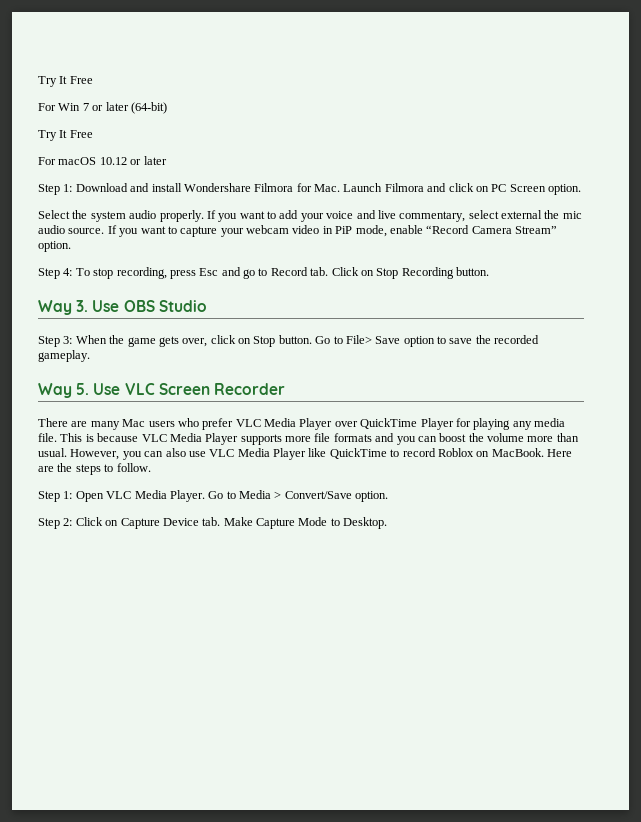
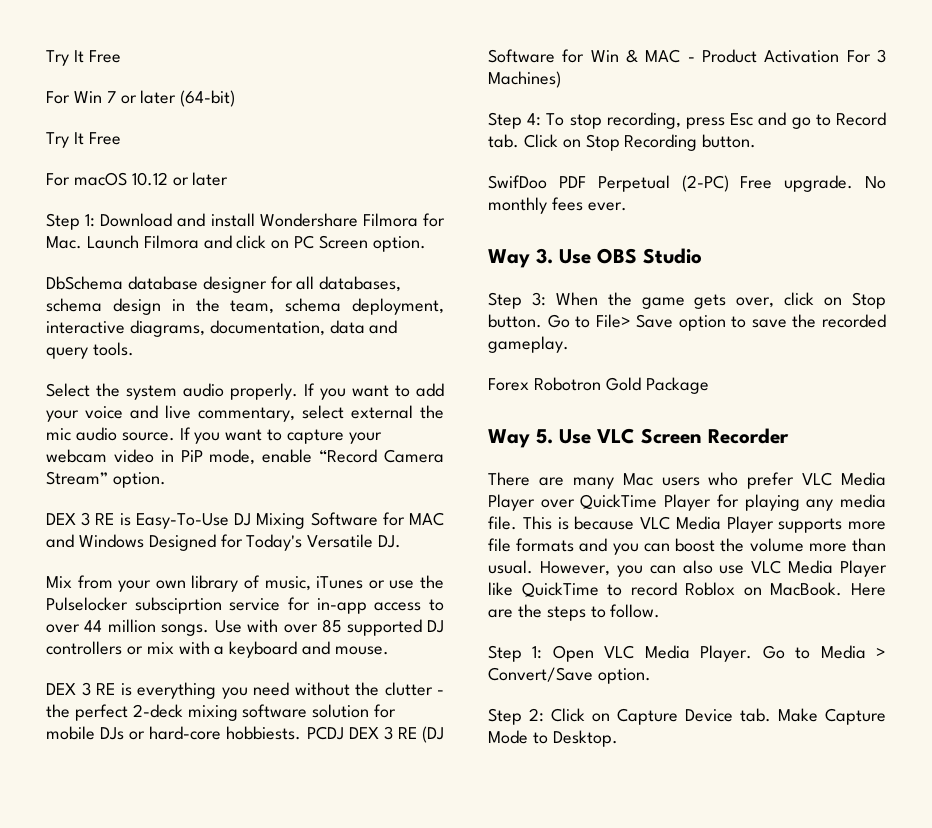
(581, 189) none -> [46,276,402,293] [46,298,445,315] [46,320,398,337] [46,342,134,359] // DbSchema database designer for all databases, schema design in the team, schema deployment, interactive diagrams, documentation, data and query tools.
(71, 246) none -> [46,512,445,529] [46,534,402,551] [46,575,445,592] [46,597,445,614] [46,619,445,636] [46,641,390,658] [46,682,444,699] [46,704,397,721] [46,726,444,743] [488,49,886,63] [488,71,561,88] // DEX 3 RE is Easy-To-Use DJ Mixing Software for MAC and Windows Designed for Today's Versatile DJ. // Mix from your own library of music, iTunes or use the Pulselocker subsciprtion service for in-app access to over 44 million songs. Use with over 85 supported DJ controllers or mix with a keyboard and mouse. // DEX 3 RE is everything you need without the clutter - the perfect 2-deck mixing software solution for mobile DJs or hard-core hobbiests. PCDJ DEX 3 RE (DJ Software for Win & MAC - Product Activation For 3 Machines)
(489, 271) none -> [488,175,886,192] [488,197,627,214] // SwifDoo PDF Perpetual (2-PC) Free upgrade. No monthly fees ever.
(90, 356) none -> [488,377,709,394] // Forex Robotron Gold Package

